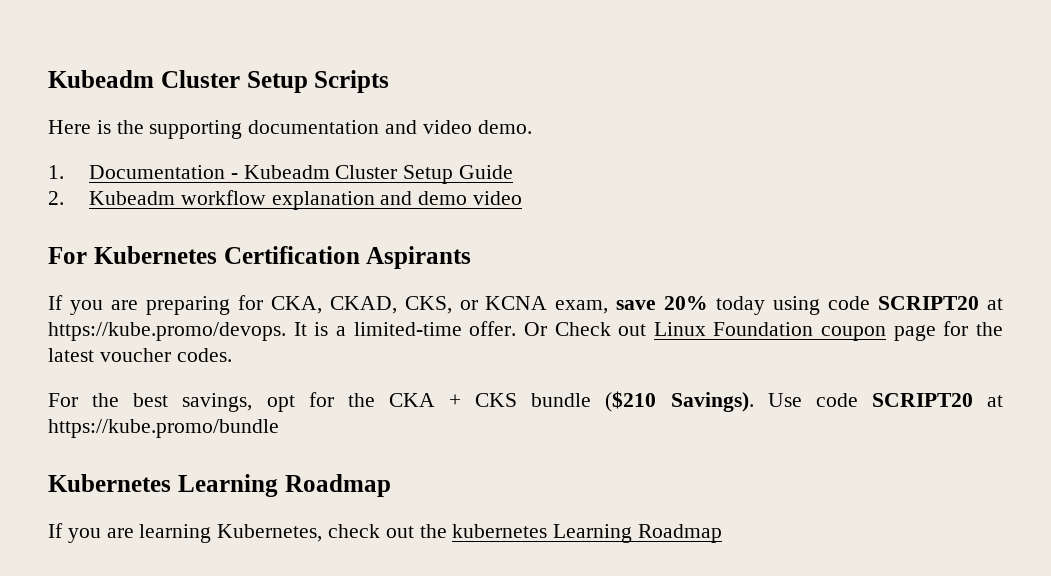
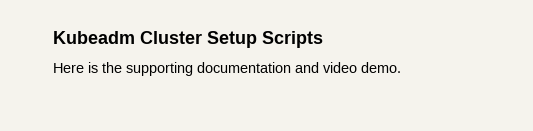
[48,165,514,184] [48,190,523,210] [48,246,472,269] [48,295,1004,315] [48,321,1003,341] [48,348,232,362] [48,391,1003,412] [48,419,279,438] [48,474,391,497] [48,523,723,543] // 1. Documentation - Kubeadm Cluster Setup Guide // 2. Kubeadm workflow explanation and demo video // For Kubernetes Certification Aspirants // If you are preparing for CKA, CKAD, CKS, or KCNA exam, save 20% today using code SCRIPT20 at https://kube.promo/devops. It is a limited-time offer. Or Check out Linux Foundation coupon page for the latest voucher codes. // For the best savings, opt for the CKA + CKS bundle ($210 Savings). Use code SCRIPT20 at https://kube.promo/bundle // Kubernetes Learning Roadmap // If you are learning Kubernetes, check out the kubernetes Learning Roadmap -> (401, 67) none

